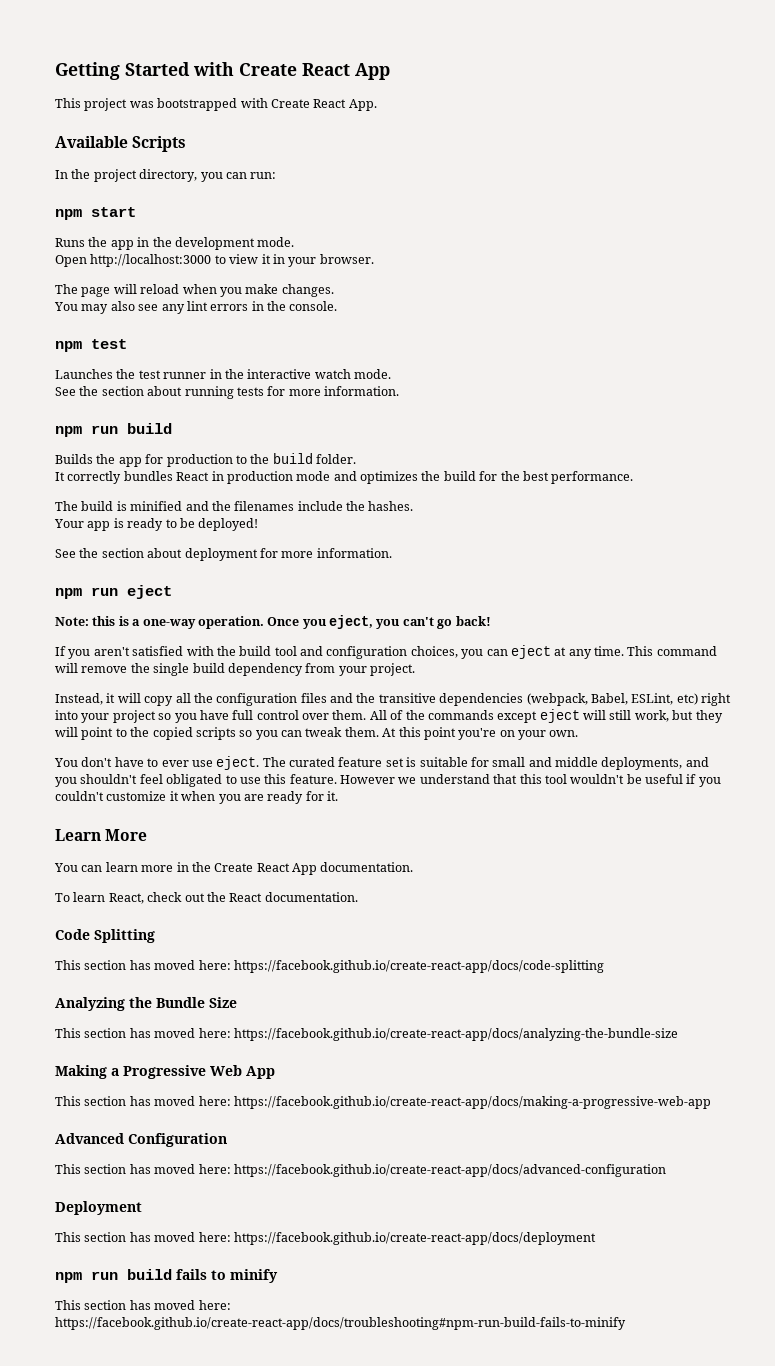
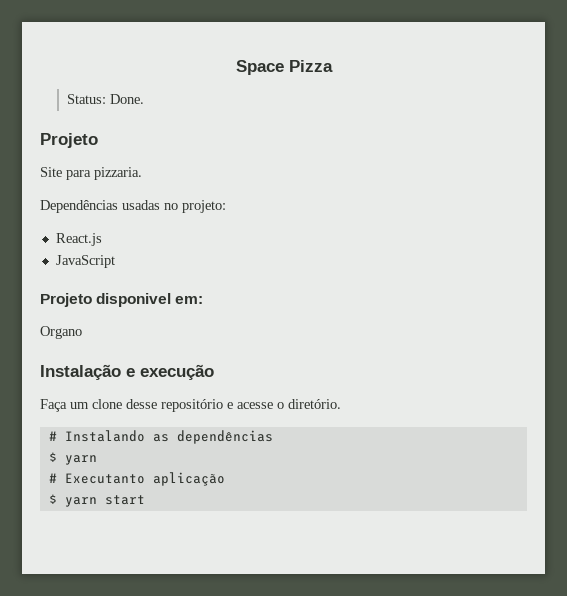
[55,62,390,80] [55,98,377,111] [55,136,187,152] [55,169,277,182] [55,207,136,220] [55,237,295,250] [55,254,374,267] [55,284,334,297] [54,301,338,314] [55,339,127,352] [55,369,391,379] [55,386,399,399] [55,423,172,437] [55,453,356,467] [55,471,634,484] [55,501,414,511] [54,518,259,531] [55,548,392,561] [55,585,172,599] [55,615,491,629] [55,645,717,659] [55,663,415,676] [55,693,731,706] [55,709,723,723] [55,727,579,740] [54,756,709,770] [55,774,721,787] [55,791,338,804] [55,829,148,841] [54,862,414,875] [55,892,358,904] [55,929,155,943] [55,960,604,973] [55,997,237,1011] [55,1028,678,1041] [55,1065,275,1079] [55,1096,711,1109] [55,1133,227,1147] [55,1164,666,1177] [55,1201,142,1215] [55,1232,596,1245] [55,1269,278,1283] [55,1300,231,1310] [55,1317,626,1330] Getting Started with Create React App // This project was bootstrapped with Create React App. // Available Scripts // In the project directory, you can run: // npm start // Runs the app in the development mode. // Open http://localhost:3000 to view it in your browser. // The page will reload when you make changes. // You may also see any lint errors in the console. // npm test // Launches the test runner in the interactive watch mode. // See the section about running tests for more information. // npm run build // Builds the app for production to the build folder. // It correctly bundles React in production mode and optimizes the build for the best performance. // The build is minified and the filenames include the hashes. // Your app is ready to be deployed! // See the section about deployment for more information. // npm run eject // Note: this is a one-way operation. Once you eject, you can't go back! // If you aren't satisfied with the build tool and configuration choices, you can eject at any time. This command will remove the single build dependency from your project. // Instead, it will copy all the configuration files and the transitive dependencies (webpack, Babel, ESLint, etc) right into your project so you have full control over them. All of the commands except eject will still work, but they will point to the copied scripts so you can tweak them. At this point you're on your own. // You don't have to ever use eject. The curated feature set is suitable for small and middle deployments, and you shouldn't feel obligated to use this feature. However we understand that this tool wouldn't be useful if you couldn't customize it when you are ready for it. // Learn More // You can learn more in the Create React App documentation. // To learn React, check out the React documentation. // Code Splitting // This section has moved here: https://facebook.github.io/create-react-app/docs/code-splitting // Analyzing the Bundle Size // This section has moved here: https://facebook.github.io/create-react-app/docs/analyzing-the-bundle-size // Making a Progressive Web App // This section has moved here: https://facebook.github.io/create-react-app/docs/making-a-progressive-web-app // Advanced Configuration // This section has moved here: https://facebook.github.io/create-react-app/docs/advanced-configuration // Deployment // This section has moved here: https://facebook.github.io/create-react-app/docs/deployment // npm run build fails to minify // This section has moved here: https://facebook.github.io/create-react-app/docs/troubleshooting#npm-run-build-fails-to-minify -> [235,60,333,75] [67,94,145,104] [40,133,98,148] [40,167,142,180] [40,200,226,213] [55,233,102,246] [55,255,115,268] [40,293,204,307] [40,326,82,339] [40,364,214,380] [40,399,341,412] [48,430,273,444] [48,452,97,465] [48,472,225,486] [48,494,145,507] Space Pizza // Status: Done. // Projeto // Site para pizzaria. // Dependências usadas no projeto: // React.js // JavaScript // Projeto disponivel em: // Organo // Instalação e execução // Faça um clone desse repositório e acesse o diretório. // # Instalando as dependências // $ yarn // # Executanto aplicação // $ yarn start

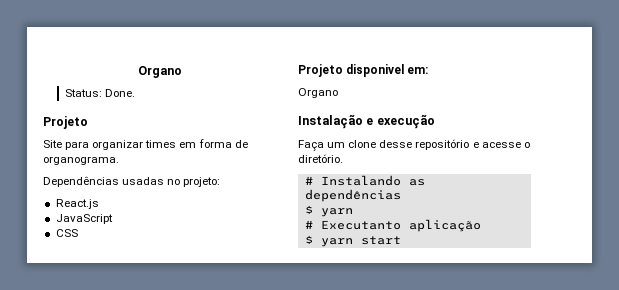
[235,60,333,75] Space Pizza -> [137,66,182,78] Organo
[94,167,142,180] pizzaria. -> [92,139,248,150] [43,156,119,165] organizar times em forma de organograma.
(115, 261) none -> [55,229,78,237] // CSS

